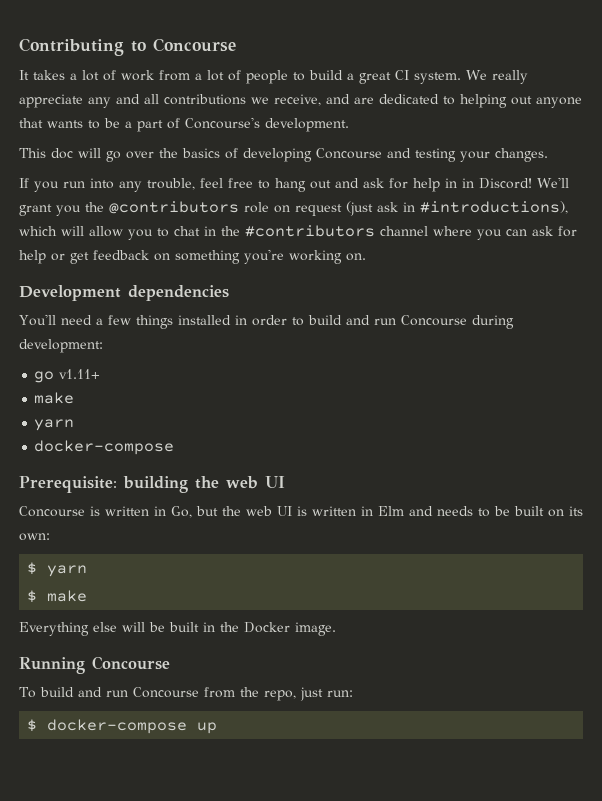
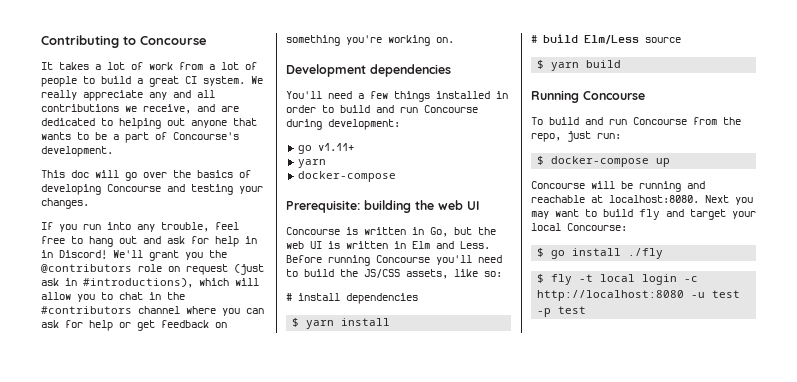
[34,392,75,404] // make -> (354, 147) none
[437,506,583,517] [19,533,50,541] [27,562,88,577] [27,590,88,603] [19,622,336,636] needs to be built on its own: // $ yarn // $ make // Everything else will be built in the Docker image. -> [460,241,490,249] [286,255,502,266] [286,269,502,279] [286,293,418,304] [292,318,391,329] [531,34,681,45] [537,60,622,71] Less. Before running Concourse you'll need to build the JS/CSS assets, like so: // # install dependencies // $ yarn install // # build Elm/Less source // $ yarn build
(218, 728) none -> [531,181,705,192] [531,195,753,205] [531,209,756,220] [531,223,627,231] [537,248,664,259] [537,274,699,285] [537,290,741,301] [537,306,587,317] // Concourse will be running and reachable at localhost:8080. Next you may want to build fly and target your local Concourse: // $ go install ./fly // $ fly -t local login -c http://localhost:8080 -u test -p test

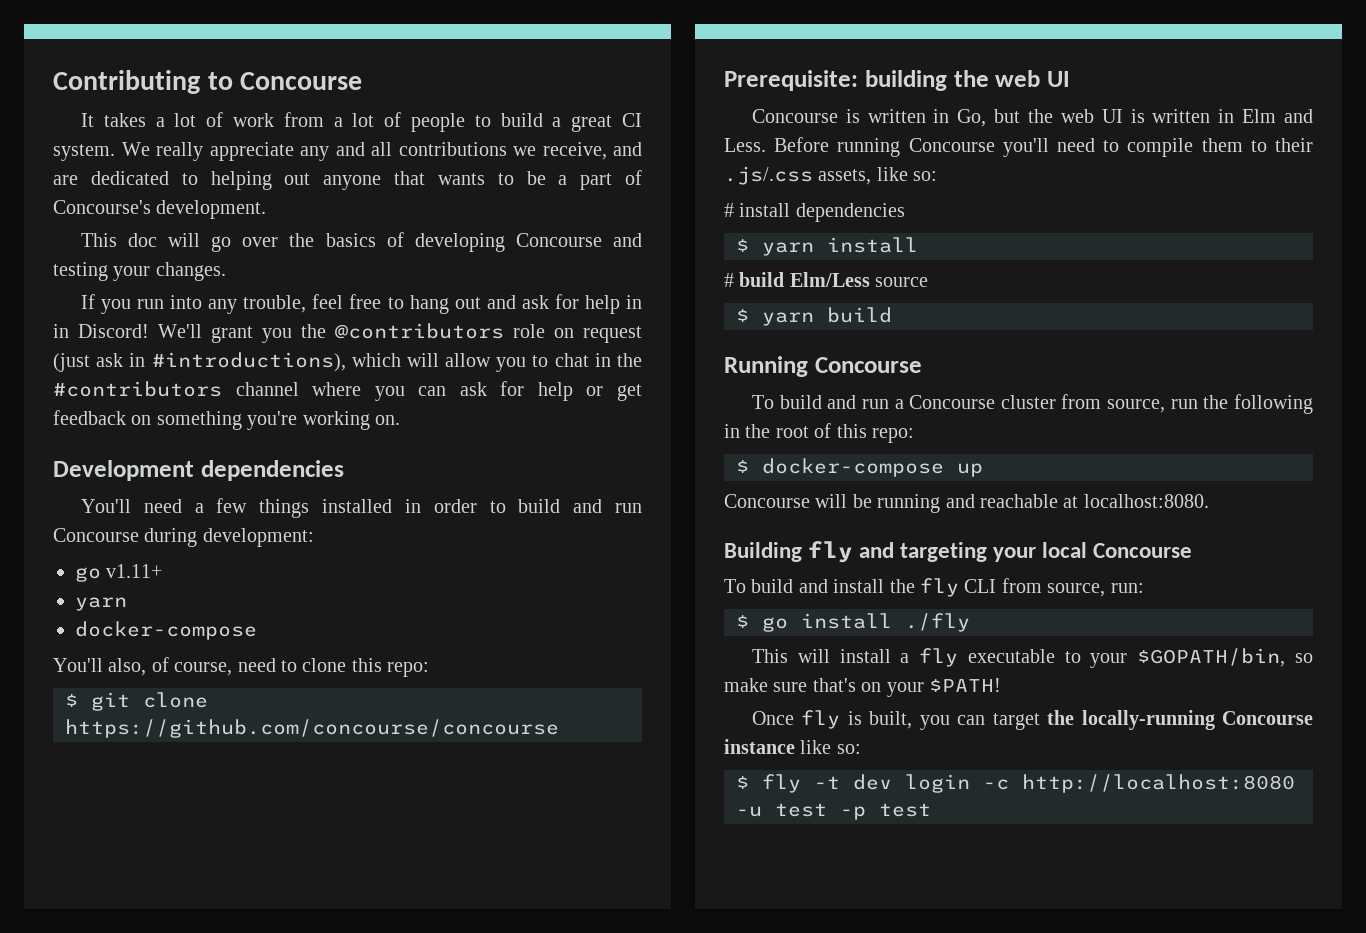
(396, 176) none -> [53,657,430,677] [65,692,208,711] [65,719,559,738] // You'll also, of course, need to clone this repo: // $ git clone https://github.com/concourse/concourse
[304,269,400,278] build the JS/CSS -> [1127,138,1313,157] [724,166,813,185] compile them to their .js/.css
[633,117,741,125] [531,131,621,142] Concourse from the repo, just run: -> [894,394,1314,414] [724,423,914,443] a Concourse cluster from source, run the following in the root of this repo:
[705,195,753,205] [531,209,633,219] Next you may want to build -> [724,542,802,562] // Building
[690,209,726,220] target -> [900,542,988,562] targeting
[567,223,627,231] [537,248,664,259] Concourse: // $ go install ./fly -> [1093,543,1193,558] [724,578,1144,597] [736,613,970,632] [751,648,1313,668] [724,678,1001,697] [751,710,1313,730] [724,739,861,754] Concourse // To build and install the fly CLI from source, run: // $ go install ./fly // This will install a fly executable to your $GOPATH/bin, so make sure that's on your $PATH! // Once fly is built, you can target the locally-running Concourse instance like so:
[600,274,636,282] local -> [853,774,892,790] dev

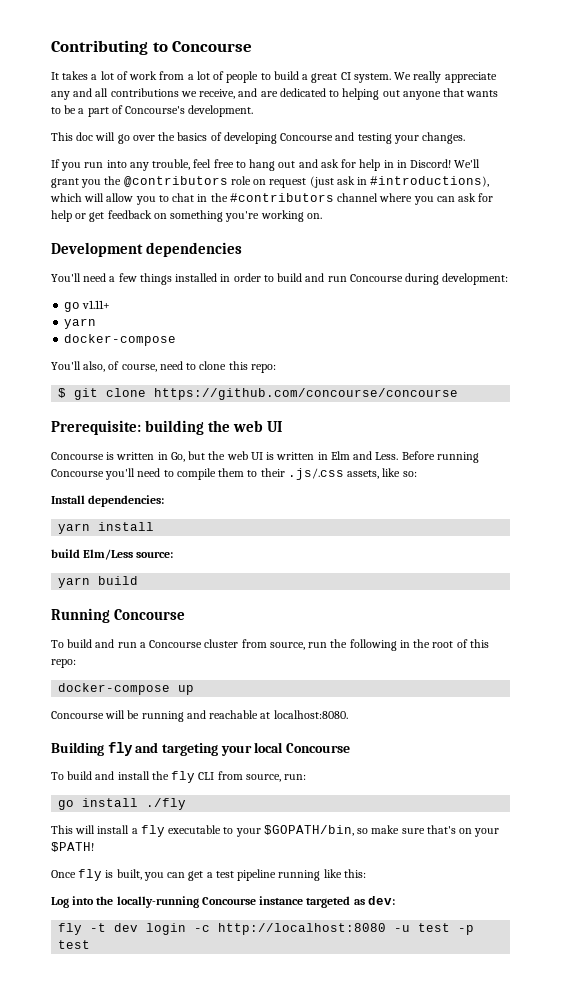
[724,203,905,222] [736,239,749,252] # install dependencies // $ -> [51,495,165,507] Install dependencies: //
[724,273,734,287] # -> (155, 526) none
[875,277,929,287] [736,309,749,322] source // $ -> [136,551,174,558] source: //
[736,460,749,473] $ -> (76, 663) none
[736,615,749,628] $ -> (307, 777) none
[992,713,1040,730] target -> [188,869,366,881] [51,896,95,908] get a test pipeline running like this: // Log into
[800,740,861,754] [736,776,749,789] like so: // $ -> [306,896,395,908] targeted as dev: //

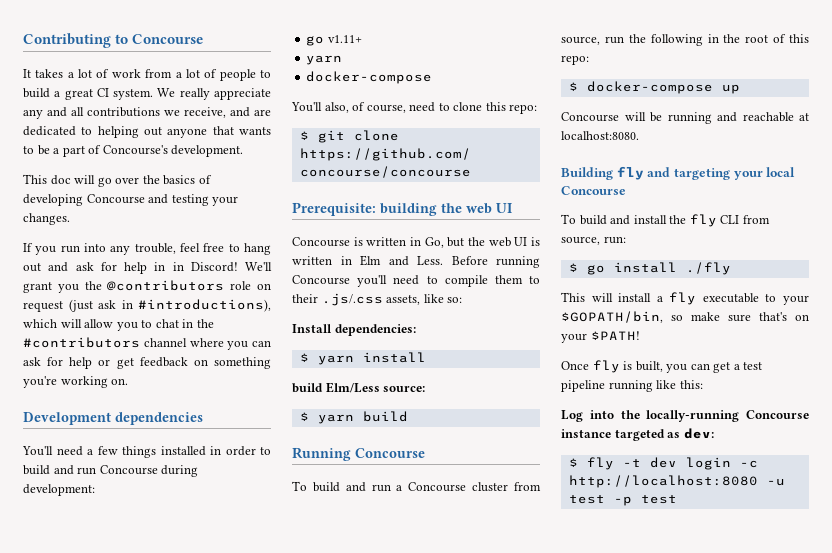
(165, 501) none -> [299,353,309,362] $
(174, 554) none -> [299,412,309,421] $
(76, 663) none -> [568,82,578,91] $
(307, 777) none -> [568,263,578,272] $
(395, 900) none -> [568,458,578,467] $

